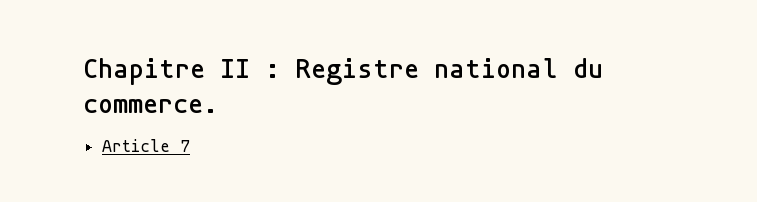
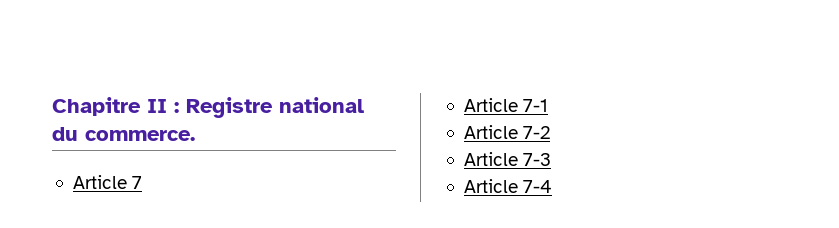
(191, 146) none -> [463,98,549,112] [463,125,551,139] [463,152,552,166] [463,179,553,193] // Article 7-1 // Article 7-2 // Article 7-3 // Article 7-4

